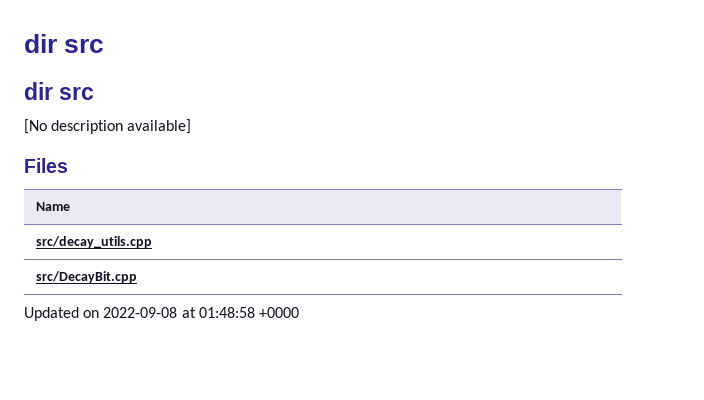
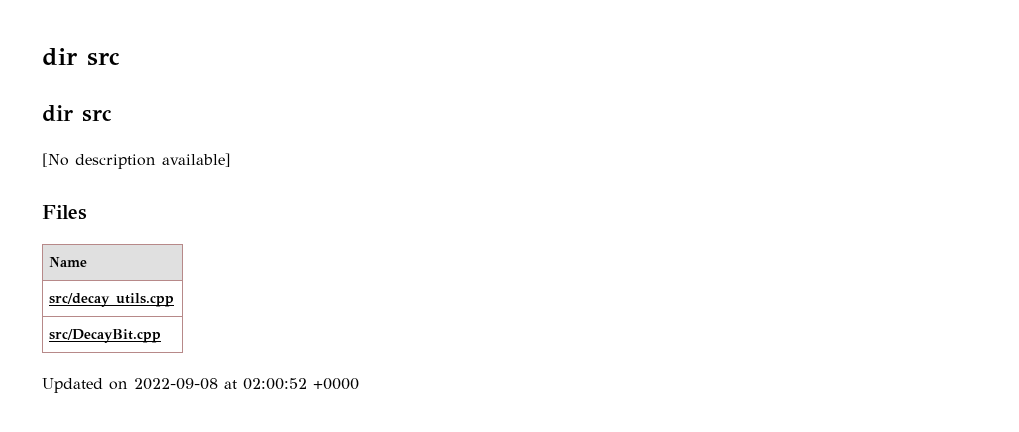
[198,307,255,318] 01:48:58 -> [243,378,307,390] 02:00:52

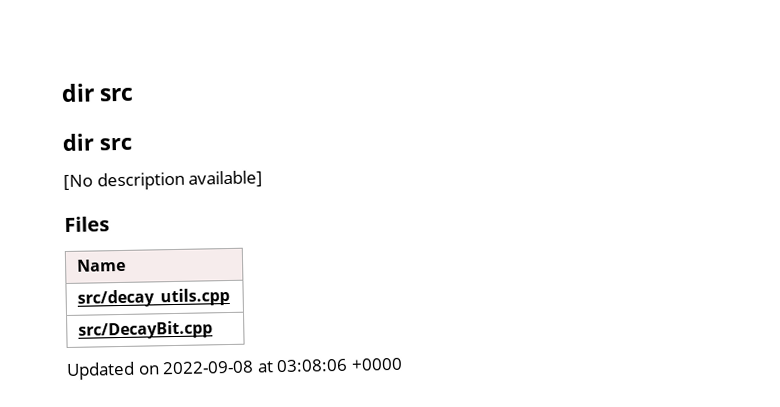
[243,378,307,390] 02:00:52 -> [276,358,349,373] 03:08:06

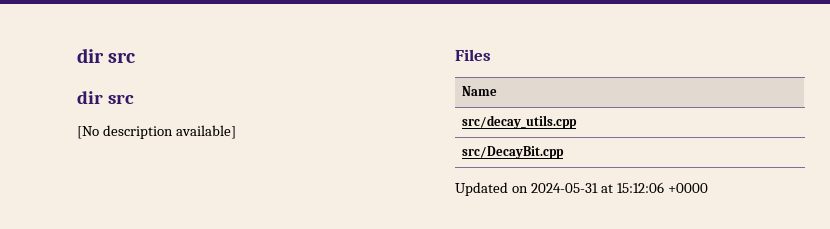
[162,358,349,375] 2022-09-08 at 03:08:06 -> [530,182,664,193] 2024-05-31 at 15:12:06

